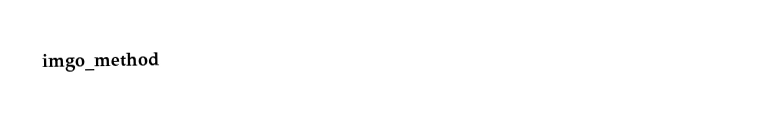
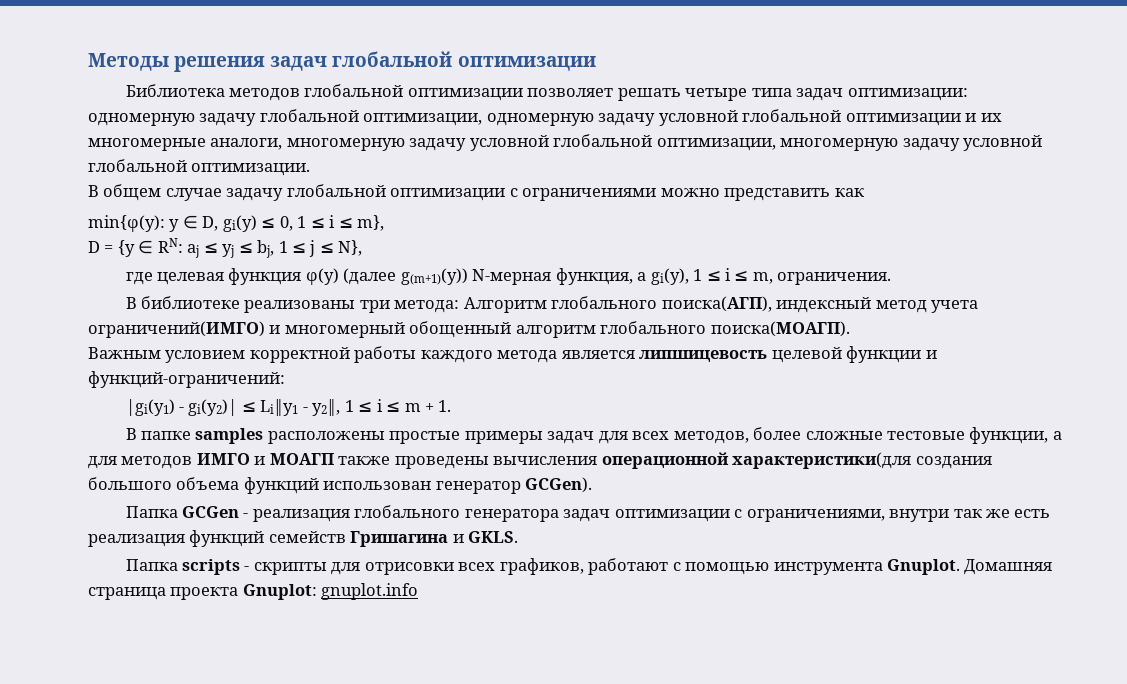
[41,52,161,72] imgo_method -> [88,51,596,72] [125,84,968,101] [88,109,1002,126] [88,134,1043,151] [88,159,311,176] [88,184,864,201] [88,215,385,232] [88,238,363,258] [125,268,892,285] [125,296,979,313] [88,321,850,338] [88,346,937,363] [88,371,285,388] [125,399,452,416] [125,427,1062,444] [88,452,992,469] [88,477,593,494] [125,505,1051,522] [88,530,519,547] [125,558,1053,575] [88,583,419,600] Методы решения задач глобальной оптимизации // Библиотека методов глобальной оптимизации позволяет решать четыре типа задач оптимизации: одномерную задачу глобальной оптимизации, одномерную задачу условной глобальной оптимизации и их многомерные аналоги, многомерную задачу условной глобальной оптимизации, многомерную задачу условной глобальной оптимизации. // В общем случае задачу глобальной оптимизации с ограничениями можно представить как // min{φ(y): y ∈ D, gi(y) ≤ 0, 1 ≤ i ≤ m}, // D = {y ∈ RN: aj ≤ yj ≤ bj, 1 ≤ j ≤ N}, // где целевая функция φ(y) (далее g(m+1)(y)) N-мерная функция, а gi(y), 1 ≤ i ≤ m, ограничения. // В библиотеке реализованы три метода: Алгоритм глобального поиска(АГП), индексный метод учета ограничений(ИМГО) и многомерный обощенный алгоритм глобального поиска(МОАГП). // Важным условием корректной работы каждого метода является липшицевость целевой функции и функций-ограничений: // |gi(y1) - gi(y2)| ≤ Li‖y1 - y2‖, 1 ≤ i ≤ m + 1. // В папке samples расположены простые примеры задач для всех методов, более сложные тестовые функции, а для методов ИМГО и МОАГП также проведены вычисления операционной характеристики(для создания большого объема функций использован генератор GCGen). // Папка GCGen - реализация глобального генератора задач оптимизации с ограничениями, внутри так же есть реализация функций семейств Гришагина и GKLS. // Папка scripts - скрипты для отрисовки всех графиков, работают с помощью инструмента Gnuplot. Домашняя страница проекта Gnuplot: gnuplot.info

